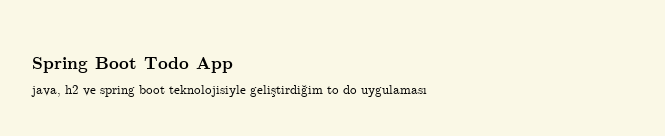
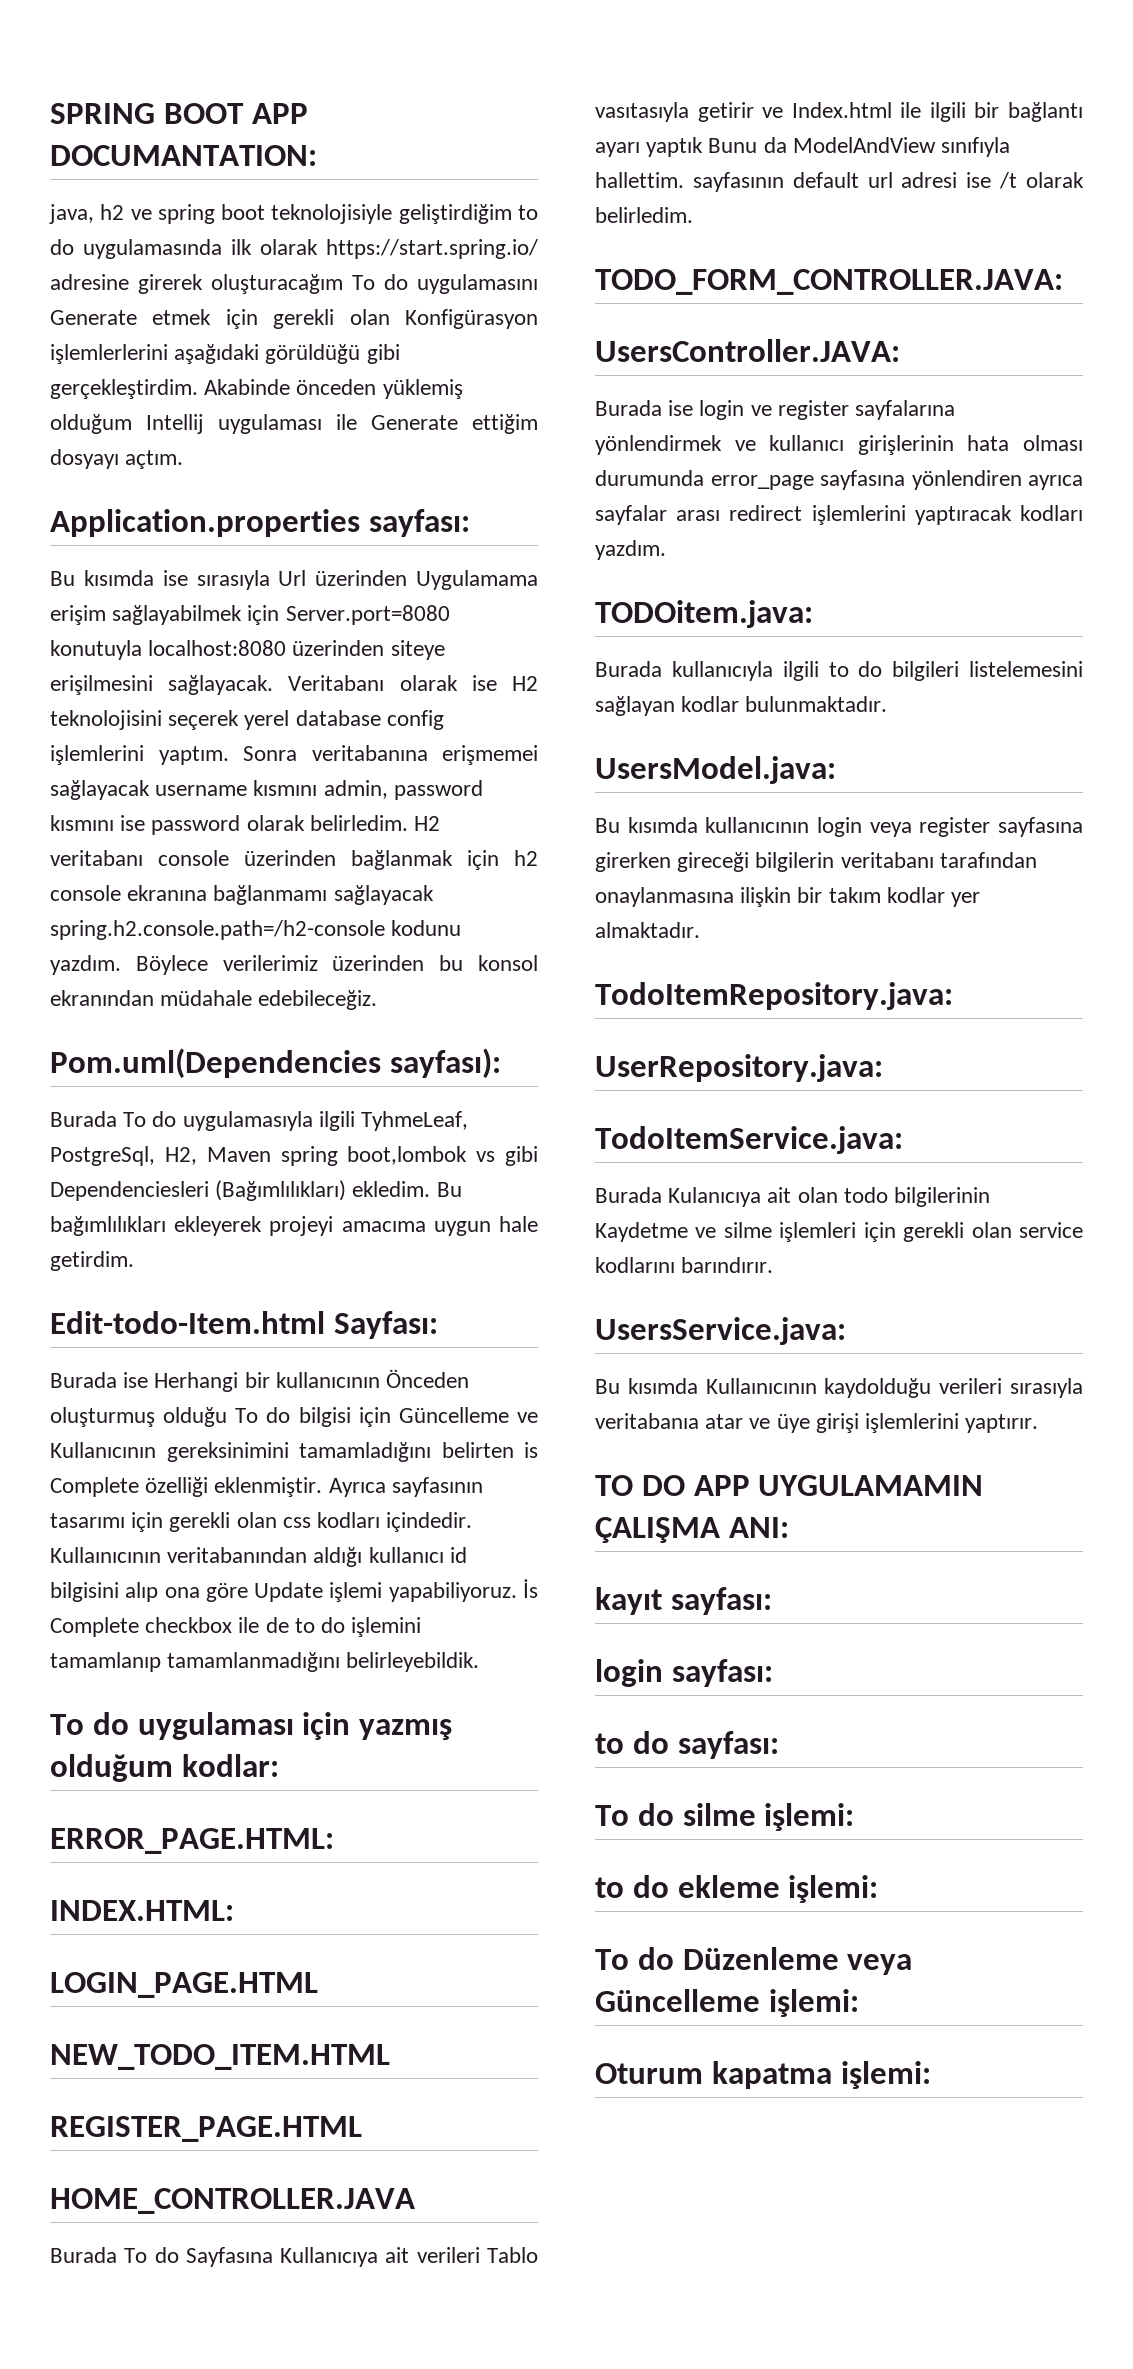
[32,57,233,73] Spring Boot Todo App -> [50,103,308,124] [50,145,317,166] SPRING BOOT APP DOCUMANTATION:
[361,85,427,97] uygulaması -> [83,239,538,259] [50,274,538,294] [50,309,538,329] [50,344,400,364] [50,379,463,399] [50,414,538,434] [50,449,184,469] [50,509,470,537] [50,570,538,590] [50,605,450,625] [50,640,445,660] [50,675,538,695] [50,710,444,730] [50,745,538,765] [50,780,483,800] [50,815,441,835] [50,850,538,870] [50,885,434,905] [50,920,462,940] [50,955,538,975] [50,990,378,1010] [50,1048,501,1078] [50,1111,469,1131] [50,1146,538,1166] [50,1180,462,1201] [50,1216,538,1236] [50,1251,134,1271] [50,1311,438,1339] [50,1369,470,1392] [50,1407,538,1427] [50,1442,538,1462] [50,1477,483,1497] [50,1512,473,1532] [50,1547,467,1567] [50,1579,538,1602] [50,1617,422,1637] [50,1652,480,1672] [50,1712,453,1740] [50,1754,279,1782] [50,1828,334,1854] [50,1900,234,1921] [50,1972,318,1998] [50,2044,390,2070] [50,2116,362,2142] [50,2188,415,2214] [50,2247,538,2267] [595,102,1083,122] [595,137,1011,157] [595,172,1084,192] [595,207,693,223] [595,269,1063,295] [595,339,900,362] [595,400,956,420] [595,435,1083,455] [595,470,1083,490] [595,505,1083,525] [595,540,666,560] [595,600,813,628] [595,661,1083,681] [595,696,888,716] [595,756,836,784] [595,817,1083,837] [595,852,1037,872] [595,887,981,907] [595,922,700,938] [595,982,953,1010] [595,1054,883,1082] [595,1126,903,1154] [595,1187,991,1207] [595,1222,1083,1242] [595,1257,774,1273] [595,1317,846,1345] [595,1378,1083,1398] [595,1413,1039,1433] [595,1475,984,1496] [595,1517,789,1543] [595,1587,772,1615] [595,1659,773,1687] [595,1731,779,1759] [595,1803,855,1831] [595,1875,879,1903] [595,1947,913,1975] [595,1989,859,2017] [595,2061,931,2089] uygulamasında ilk olarak https://start.spring.io/ adresine girerek oluşturacağım To do uygulamasını Generate etmek için gerekli olan Konfigürasyon işlemlerlerini aşağıdaki görüldüğü gibi gerçekleştirdim. Akabinde önceden yüklemiş olduğum Intellij uygulaması ile Generate ettiğim dosyayı açtım. // Application.properties sayfası: // Bu kısımda ise sırasıyla Url üzerinden Uygulamama erişim sağlayabilmek için Server.port=8080 konutuyla localhost:8080 üzerinden siteye erişilmesini sağlayacak. Veritabanı olarak ise H2 teknolojisini seçerek yerel database config işlemlerini yaptım. Sonra veritabanına erişmemei sağlayacak username kısmını admin, password kısmını ise password olarak belirledim. H2 veritabanı console üzerinden bağlanmak için h2 console ekranına bağlanmamı sağlayacak spring.h2.console.path=/h2-console kodunu yazdım. Böylece verilerimiz üzerinden bu konsol ekranından müdahale edebileceğiz. // Pom.uml(Dependencies sayfası): // Burada To do uygulamasıyla ilgili TyhmeLeaf, PostgreSql, H2, Maven spring boot,lombok vs gibi Dependenciesleri (Bağımlılıkları) ekledim. Bu bağımlılıkları ekleyerek projeyi amacıma uygun hale getirdim. // Edit-todo-Item.html Sayfası: // Burada ise Herhangi bir kullanıcının Önceden oluşturmuş olduğu To do bilgisi için Güncelleme ve Kullanıcının gereksinimini tamamladığını belirten is Complete özelliği eklenmiştir. Ayrıca sayfasının tasarımı için gerekli olan css kodları içindedir. Kullaınıcının veritabanından aldığı kullanıcı id bilgisini alıp ona göre Update işlemi yapabiliyoruz. İs Complete checkbox ile de to do işlemini tamamlanıp tamamlanmadığını belirleyebildik. // To do uygulaması için yazmış olduğum kodlar: // ERROR_PAGE.HTML: // INDEX.HTML: // LOGIN_PAGE.HTML // NEW_TODO_ITEM.HTML // REGISTER_PAGE.HTML // HOME_CONTROLLER.JAVA // Burada To do Sayfasına Kullanıcıya ait verileri Tablo vasıtasıyla getirir ve Index.html ile ilgili bir bağlantı ayarı yaptık Bunu da ModelAndView sınıfıyla hallettim. sayfasının default url adresi ise /t olarak belirledim. // TODO_FORM_CONTROLLER.JAVA: // UsersController.JAVA: // Burada ise login ve register sayfalarına yönlendirmek ve kullanıcı girişlerinin hata olması durumunda error_page sayfasına yönlendiren ayrıca sayfalar arası redirect işlemlerini yaptıracak kodları yazdım. // TODOitem.java: // Burada kullanıcıyla ilgili to do bilgileri listelemesini sağlayan kodlar bulunmaktadır. // UsersModel.java: // Bu kısımda kullanıcının login veya register sayfasına girerken gireceği bilgilerin veritabanı tarafından onaylanmasına ilişkin bir takım kodlar yer almaktadır. // TodoItemRepository.java: // UserRepository.java: // TodoItemService.java: // Burada Kulanıcıya ait olan todo bilgilerinin Kaydetme ve silme işlemleri için gerekli olan service kodlarını barındırır. // UsersService.java: // Bu kısımda Kullaınıcının kaydolduğu verileri sırasıyla veritabanıa atar ve üye girişi işlemlerini yaptırır. // TO DO APP UYGULAMAMIN ÇALIŞMA ANI: // kayıt sayfası: // login sayfası: // to do sayfası: // To do silme işlemi: // to do ekleme işlemi: // To do Düzenleme veya Güncelleme işlemi: // Oturum kapatma işlemi:

